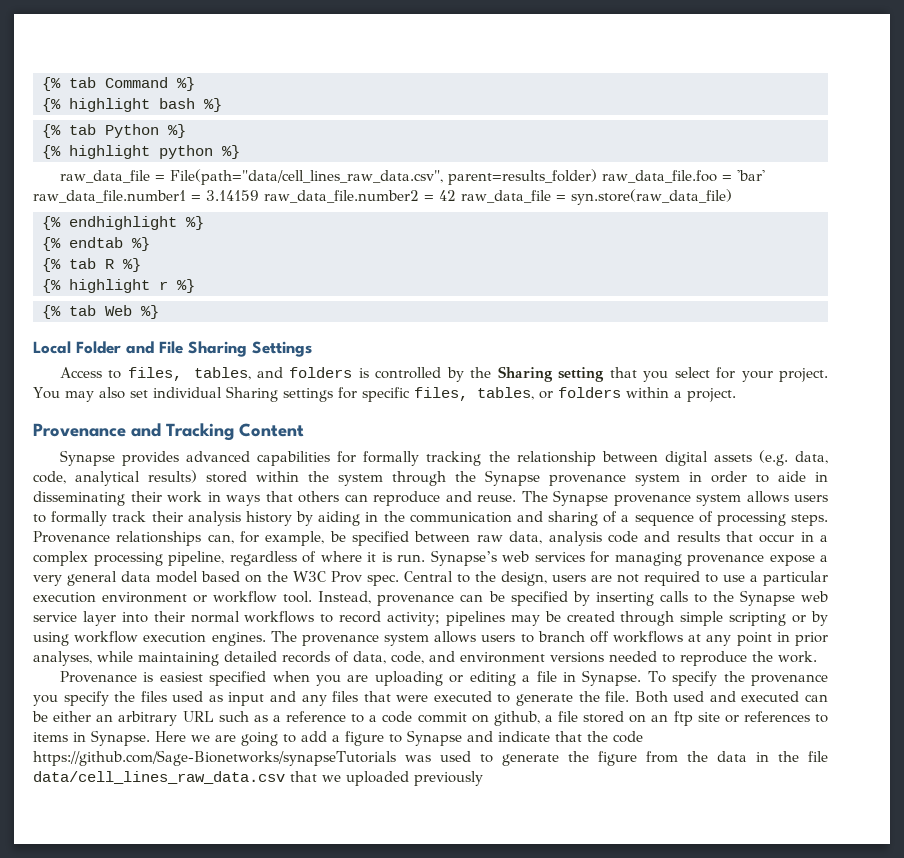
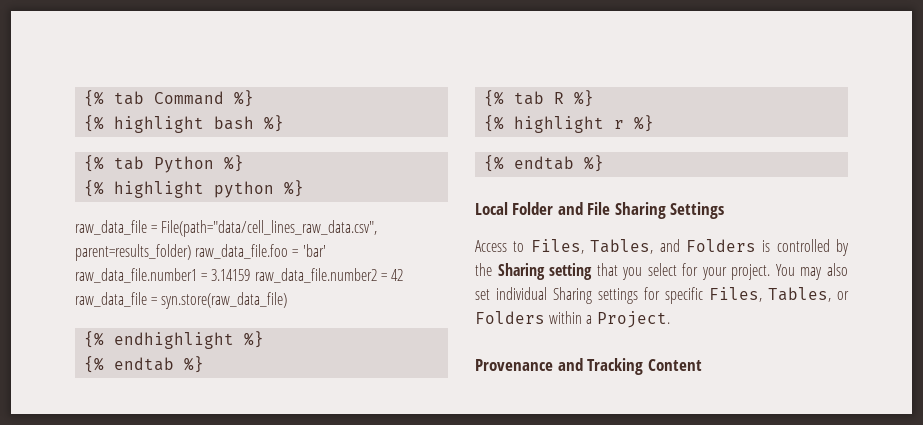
[69,305,132,316] tab Web -> [514,156,575,170] endtab
[127,367,353,381] files, tables, and folders -> [530,239,756,254] Files, Tables, and Folders
[413,387,621,401] files, tables, or folders -> [709,287,849,302] [475,311,545,324] Files, Tables, or Folders
[686,388,736,402] project. -> [596,311,670,328] Project.
[59,450,828,466] [33,470,828,486] [33,490,828,506] [33,511,828,526] [33,531,829,546] [33,550,828,566] [33,571,828,586] [33,590,828,606] [33,611,828,626] [33,631,828,646] [33,651,817,666] [59,670,828,686] [33,691,828,706] [32,711,828,726] [33,730,643,746] [33,750,829,766] [33,771,483,786] // Synapse provides advanced capabilities for formally tracking the relationship between digital assets (e.g. data, code, analytical results) stored within the system through the Synapse provenance system in order to aide in disseminating their work in ways that others can reproduce and reuse. The Synapse provenance system allows users to formally track their analysis history by aiding in the communication and sharing of a sequence of processing steps. Provenance relationships can, for example, be specified between raw data, analysis code and results that occur in a complex processing pipeline, regardless of where it is run. Synapse’s web services for managing provenance expose a very general data model based on the W3C Prov spec. Central to the design, users are not required to use a particular execution environment or workflow tool. Instead, provenance can be specified by inserting calls to the Synapse web service layer into their normal workflows to record activity; pipelines may be created through simple scripting or by using workflow execution engines. The provenance system allows users to branch off workflows at any point in prior analyses, while maintaining detailed records of data, code, and environment versions needed to reproduce the work. // Provenance is easiest specified when you are uploading or editing a file in Synapse. To specify the provenance you specify the files used as input and any files that were executed to generate the file. Both used and executed can be either an arbitrary URL such as a reference to a code commit on github, a file stored on an ftp site or references to items in Synapse. Here we are going to add a figure to Synapse and indicate that the code https://github.com/Sage-Bionetworks/synapseTutorials was used to generate the figure from the data in the file data/cell_lines_raw_data.csv that we uploaded previously -> (702, 365) none

